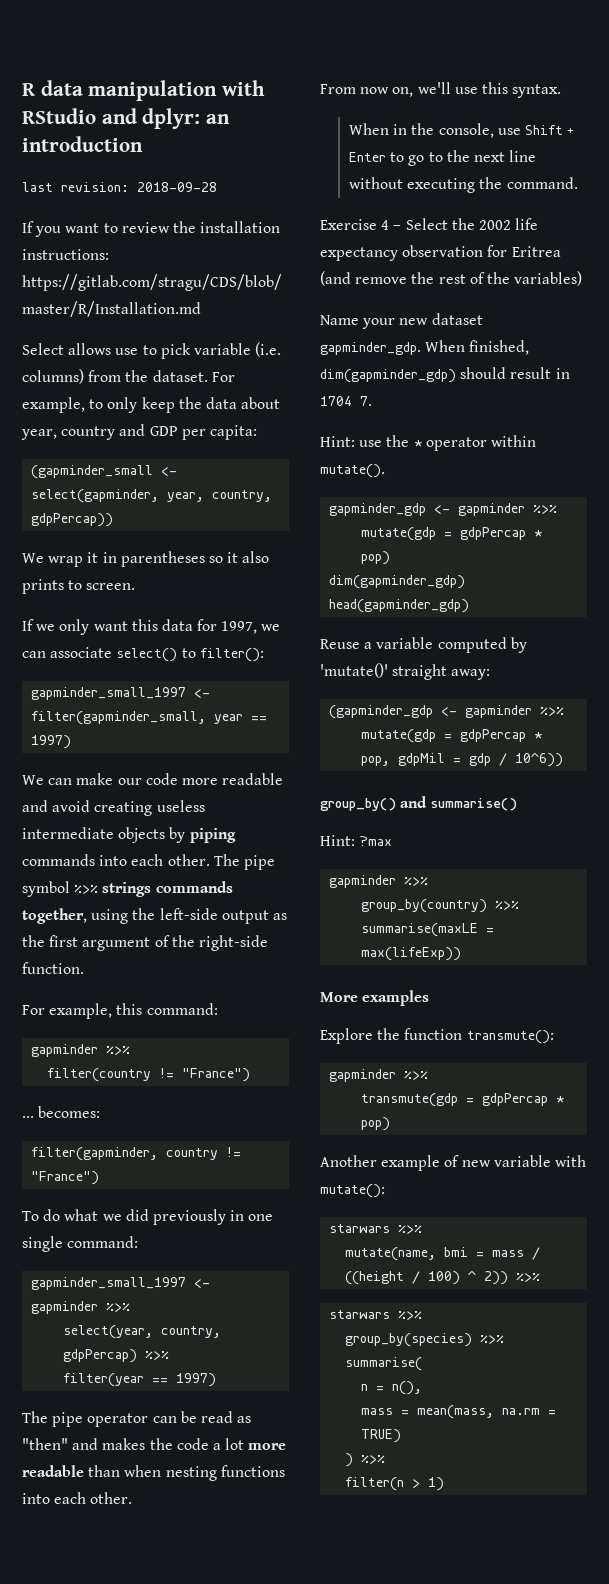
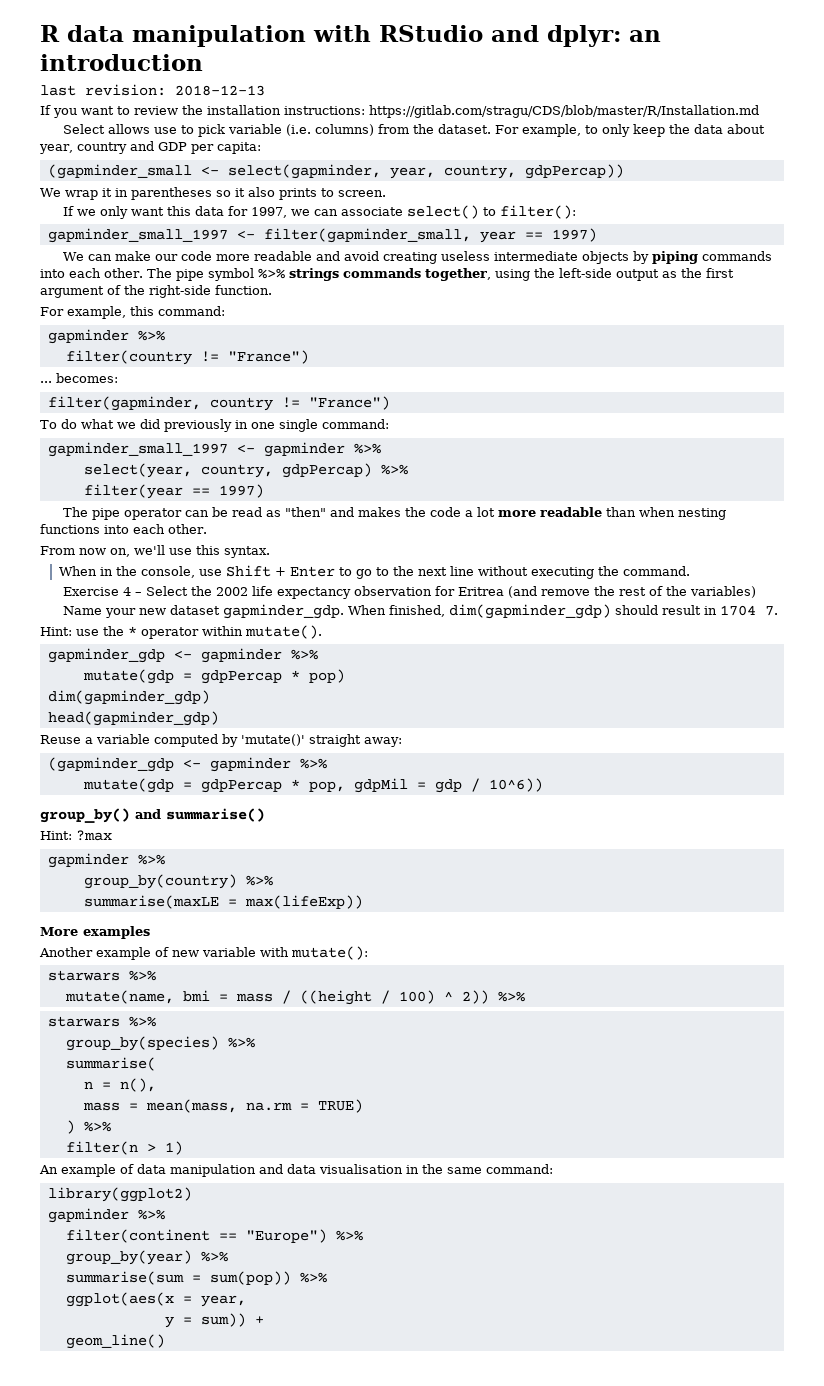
[137,182,217,192] 2018-09-28 -> [175,85,265,96] 2018-12-13
[320,1028,554,1044] [329,1069,429,1082] [361,1093,565,1107] [361,1117,391,1131] // Explore the function transmute(): // gapminder %>% // transmute(gdp = gdpPercap * pop) -> (150, 932) none
(445, 1484) none -> [39,1164,553,1177] [47,1187,192,1202] [47,1208,165,1223] [65,1229,363,1243] [65,1250,228,1265] [65,1271,327,1285] [65,1292,246,1307] [164,1313,264,1328] [65,1334,165,1349] // An example of data manipulation and data visualisation in the same command: // library(ggplot2) // gapminder %>% // filter(continent == "Europe") %>% // group_by(year) %>% // summarise(sum = sum(pop)) %>% // ggplot(aes(x = year, // y = sum)) + // geom_line()

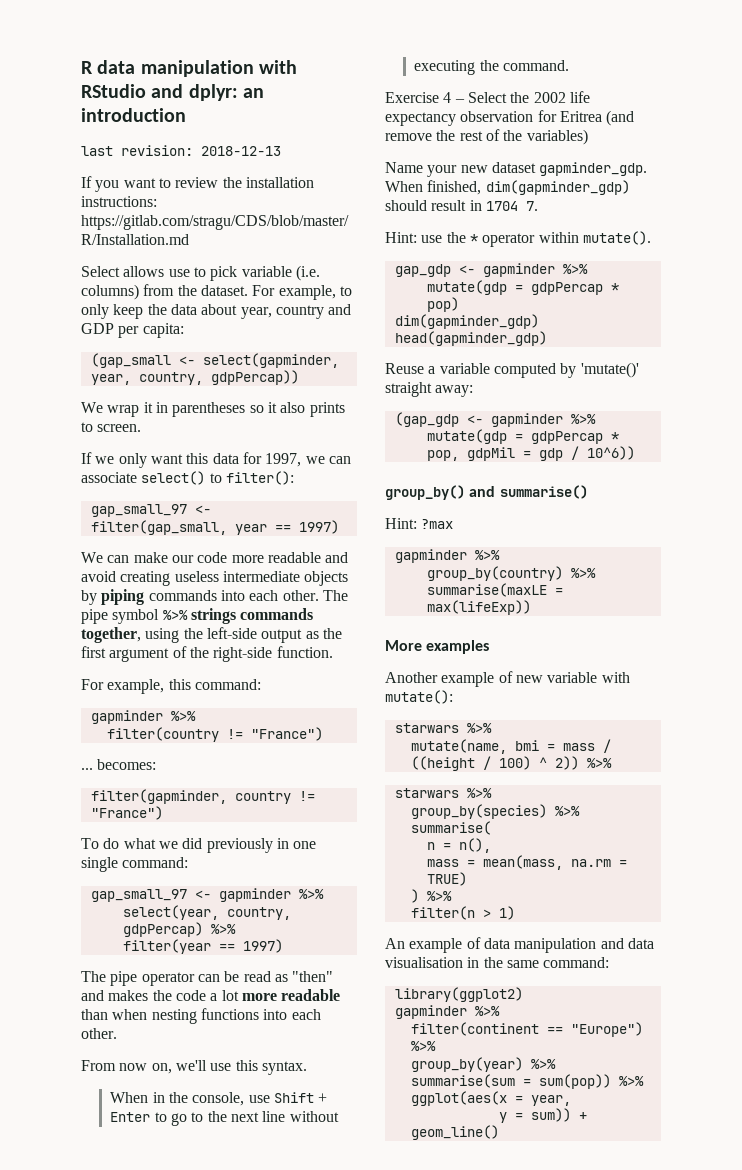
[47,164,192,179] (gapminder_small -> [90,353,171,368] (gap_small
[47,228,471,243] gapminder_small_1997 <- filter(gapminder_small, -> [90,504,211,517] [90,520,227,535] gap_small_97 <- filter(gap_small,
[47,442,228,457] gapminder_small_1997 -> [90,889,187,902] gap_small_97
[47,648,165,663] gapminder_gdp -> [394,264,451,277] gap_gdp
[47,757,174,772] (gapminder_gdp -> [394,412,459,427] (gap_gdp

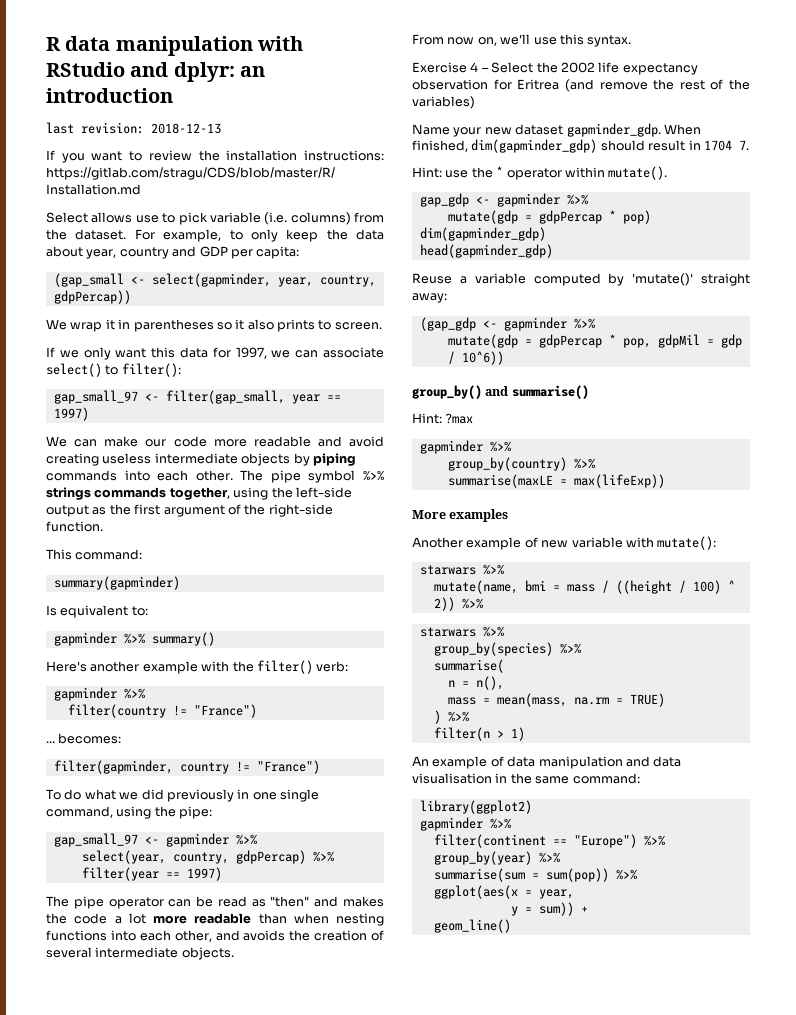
[81,679,261,694] For example, this command: -> [46,549,143,560] [53,576,180,590] [46,605,148,618] [53,632,215,646] [46,660,349,674] This command: // summary(gapminder) // Is equivalent to: // gapminder %>% summary() // Here's another example with the filter() verb:
[122,857,189,868] command: -> [46,806,213,819] command, using the pipe:
[81,1028,117,1039] other. -> [174,930,384,942] [46,947,234,960] other, and avoids the creation of several intermediate objects.
[110,1092,328,1106] [110,1111,339,1126] [414,60,569,75] // When in the console, use Shift + Enter to go to the next line without executing the command. -> (632, 41) none

